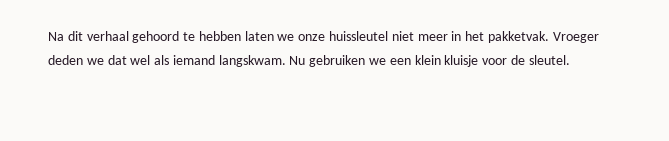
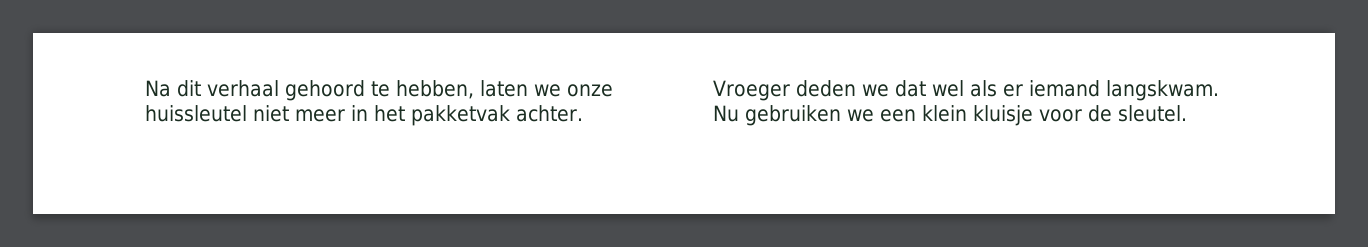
[198,31,241,41] hebben -> [396,80,474,99] hebben,
[487,31,549,43] pakketvak. -> [411,105,583,126] pakketvak achter.
(170, 60) none -> [1003,84,1023,97] er

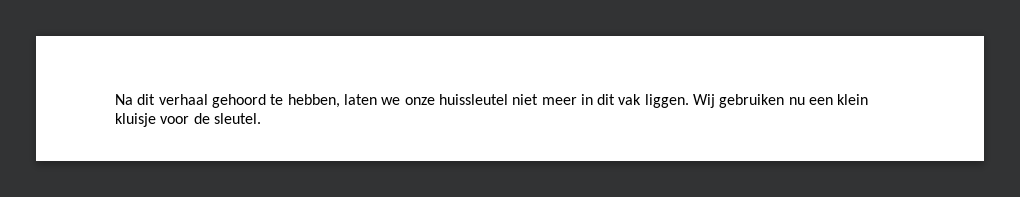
[374,105,583,126] [713,80,1219,101] [713,105,874,126] het pakketvak achter. Vroeger deden we dat wel als er iemand langskwam. Nu gebruiken we -> [597,94,805,108] dit vak liggen. Wij gebruiken nu

